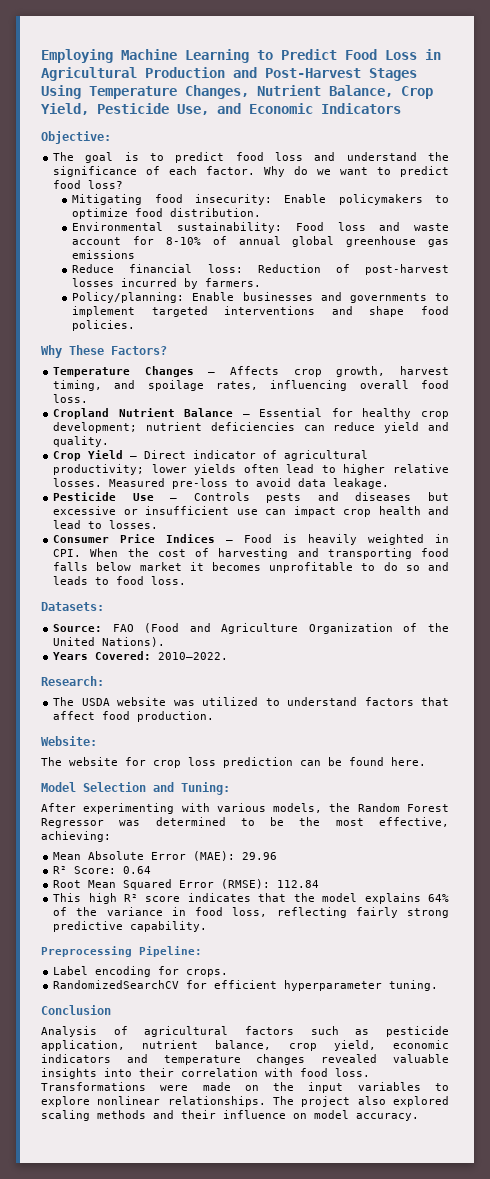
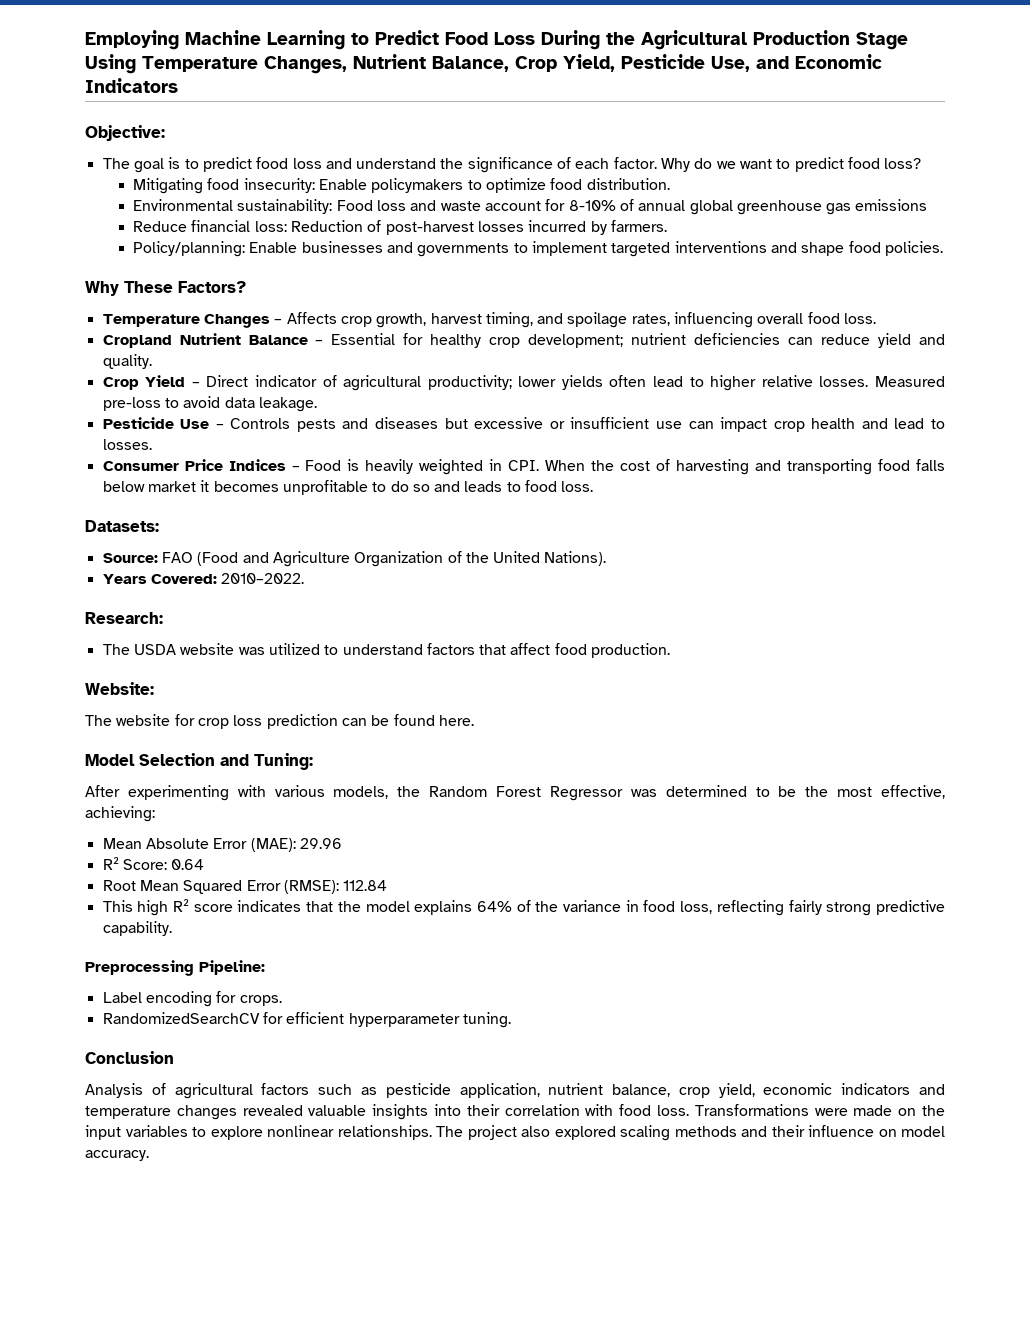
[425,49,441,60] [41,67,417,81] in Agricultural Production and Post-Harvest Stages -> [541,30,908,50] During the Agricultural Production Stage

